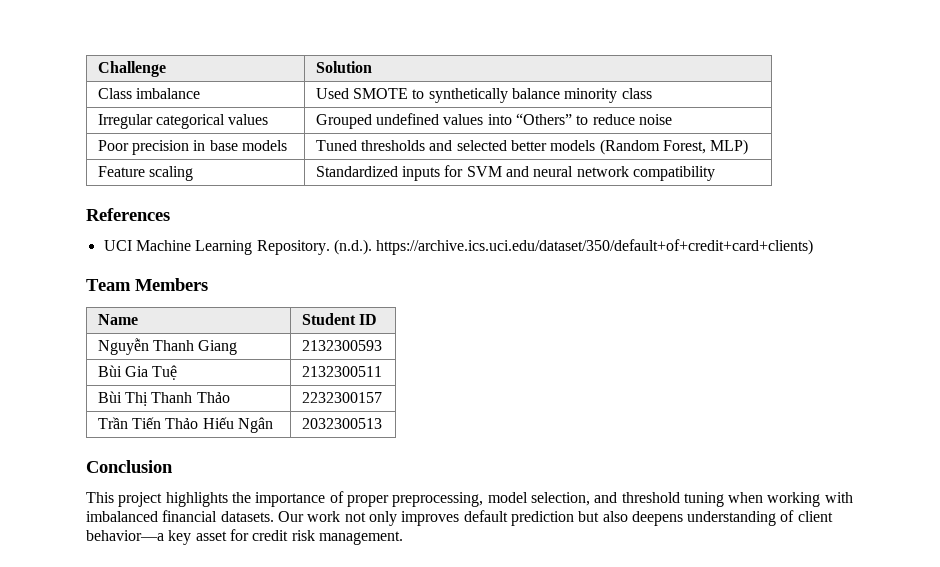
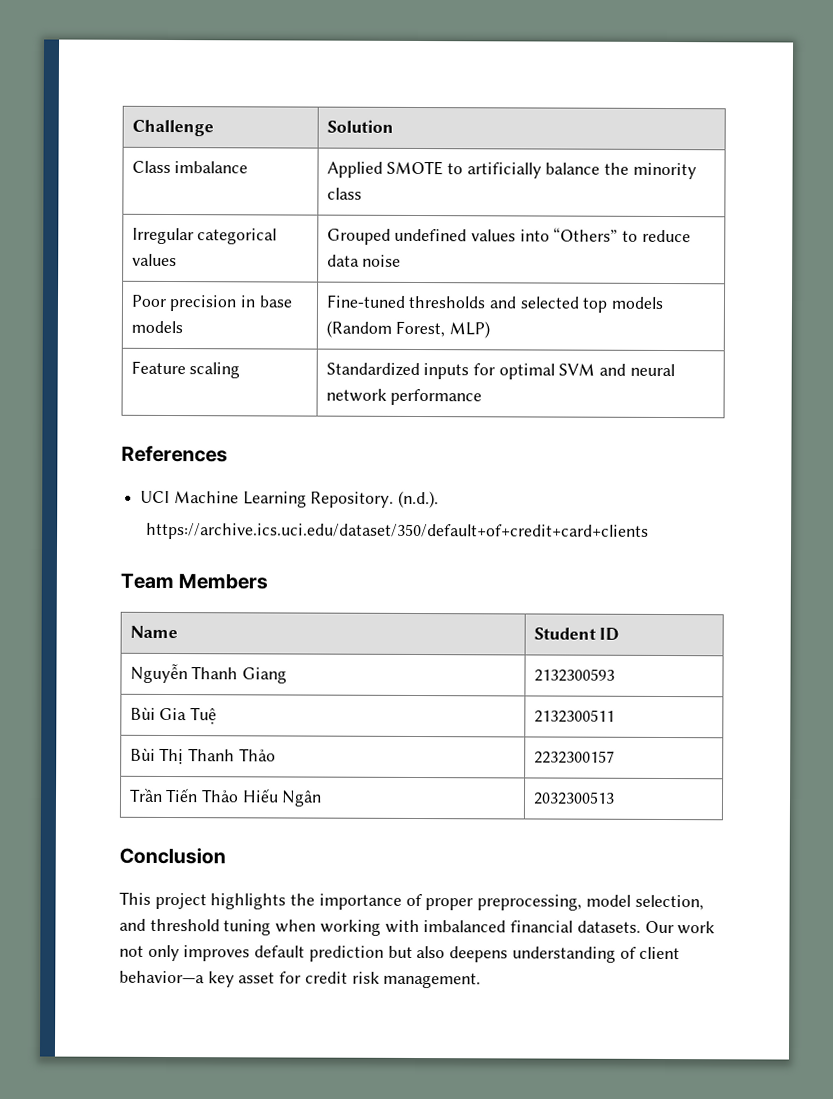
[315,88,349,99] Used -> [326,161,383,178] Applied
[428,88,560,103] synthetically balance -> [466,162,630,179] artificially balance the
(635, 119) none -> [326,254,360,267] data
[315,140,357,151] Tuned -> [325,294,406,308] Fine-tuned
[510,140,547,151] better -> [582,297,609,313] top
(464, 171) none -> [498,363,555,380] optimal
[632,166,715,181] compatibility -> [390,388,483,406] performance
[376,239,814,255] https://archive.ics.uci.edu/dataset/350/default+of+credit+card+clients) -> [145,522,649,541] // https://archive.ics.uci.edu/dataset/350/default+of+credit+card+clients

